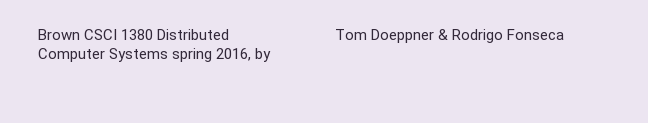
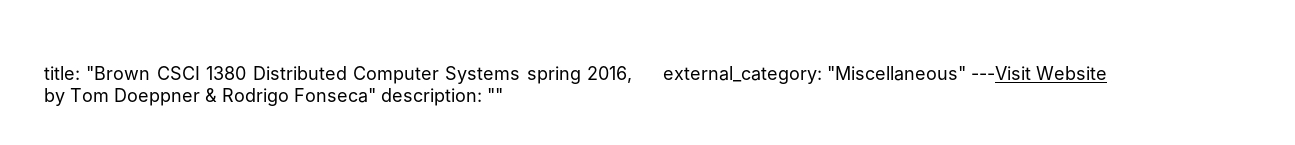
[38,29,80,40] Brown -> [44,66,151,80] title: "Brown
[507,29,565,40] Fonseca -> [294,88,503,106] [663,66,1107,84] Fonseca" description: "" external_category: "Miscellaneous" ---Visit Website

